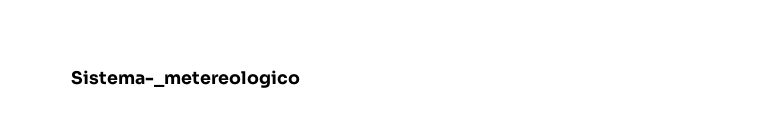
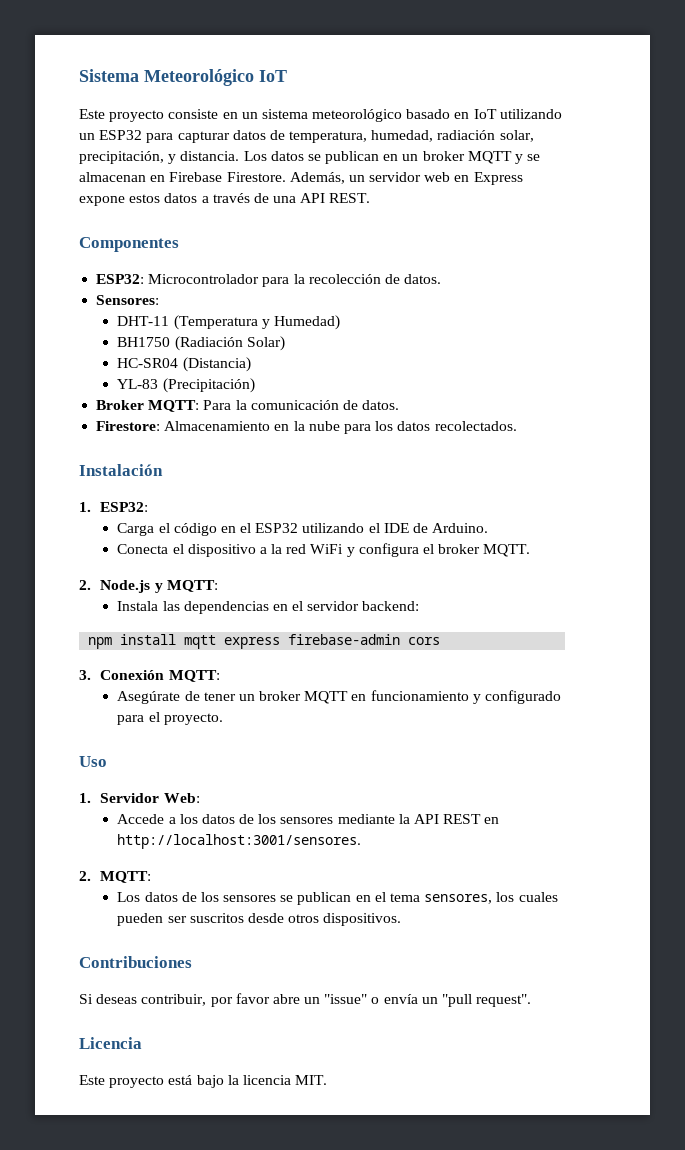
[71,70,300,88] Sistema-_metereologico -> [79,69,287,86] [79,109,562,122] [79,130,534,143] [79,151,541,164] [79,172,523,185] [79,193,371,206] [79,237,179,252] [96,274,442,287] [96,295,160,305] [117,315,340,330] [117,336,285,351] [117,357,251,372] [117,378,255,393] [96,400,400,412] [96,421,517,434] [79,464,163,476] [79,502,149,512] [117,523,489,536] [117,543,531,557] [79,580,218,593] [117,601,420,614] [88,634,441,649] [79,670,220,682] [117,690,562,704] [117,712,223,725] [79,756,107,767] [79,793,200,803] [117,814,500,824] [117,834,362,849] [79,871,152,883] [117,892,558,905] [117,913,402,926] [79,956,192,968] [79,993,532,1007] [79,1037,142,1049] [79,1075,328,1088] Sistema Meteorológico IoT // Este proyecto consiste en un sistema meteorológico basado en IoT utilizando un ESP32 para capturar datos de temperatura, humedad, radiación solar, precipitación, y distancia. Los datos se publican en un broker MQTT y se almacenan en Firebase Firestore. Además, un servidor web en Express expone estos datos a través de una API REST. // Componentes // ESP32: Microcontrolador para la recolección de datos. // Sensores: // DHT-11 (Temperatura y Humedad) // BH1750 (Radiación Solar) // HC-SR04 (Distancia) // YL-83 (Precipitación) // Broker MQTT: Para la comunicación de datos. // Firestore: Almacenamiento en la nube para los datos recolectados. // Instalación // 1. ESP32: // Carga el código en el ESP32 utilizando el IDE de Arduino. // Conecta el dispositivo a la red WiFi y configura el broker MQTT. // 2. Node.js y MQTT: // Instala las dependencias en el servidor backend: // npm install mqtt express firebase-admin cors // 3. Conexión MQTT: // Asegúrate de tener un broker MQTT en funcionamiento y configurado para el proyecto. // Uso // 1. Servidor Web: // Accede a los datos de los sensores mediante la API REST en http://localhost:3001/sensores. // 2. MQTT: // Los datos de los sensores se publican en el tema sensores, los cuales pueden ser suscritos desde otros dispositivos. // Contribuciones // Si deseas contribuir, por favor abre un "issue" o envía un "pull request". // Licencia // Este proyecto está bajo la licencia MIT.

